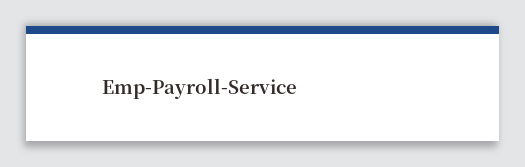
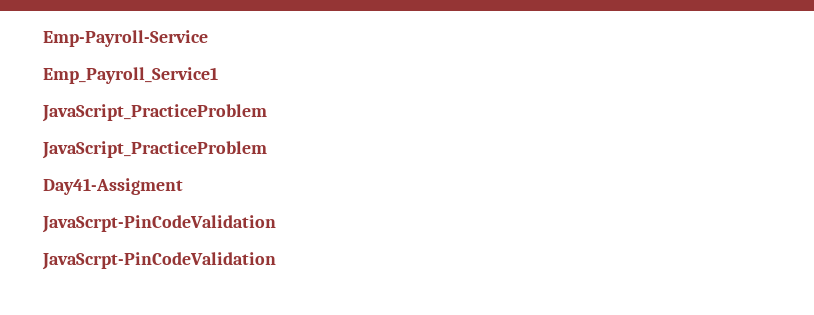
(297, 88) none -> [43,67,218,84] [42,104,267,122] [42,141,267,159] [43,178,183,195] [42,215,276,233] [42,252,276,270] // Emp_Payroll_Service1 // JavaScript_PracticeProblem // JavaScript_PracticeProblem // Day41-Assigment // JavaScrpt-PinCodeValidation // JavaScrpt-PinCodeValidation

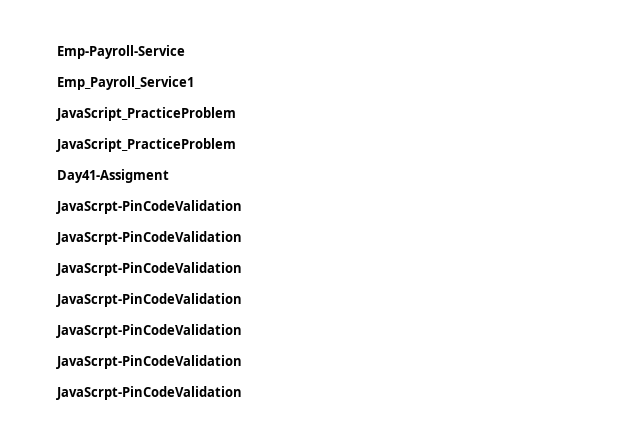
(276, 261) none -> [56,262,242,276] [56,293,242,307] [56,324,242,338] [56,355,242,369] [56,386,242,400] // JavaScrpt-PinCodeValidation // JavaScrpt-PinCodeValidation // JavaScrpt-PinCodeValidation // JavaScrpt-PinCodeValidation // JavaScrpt-PinCodeValidation

